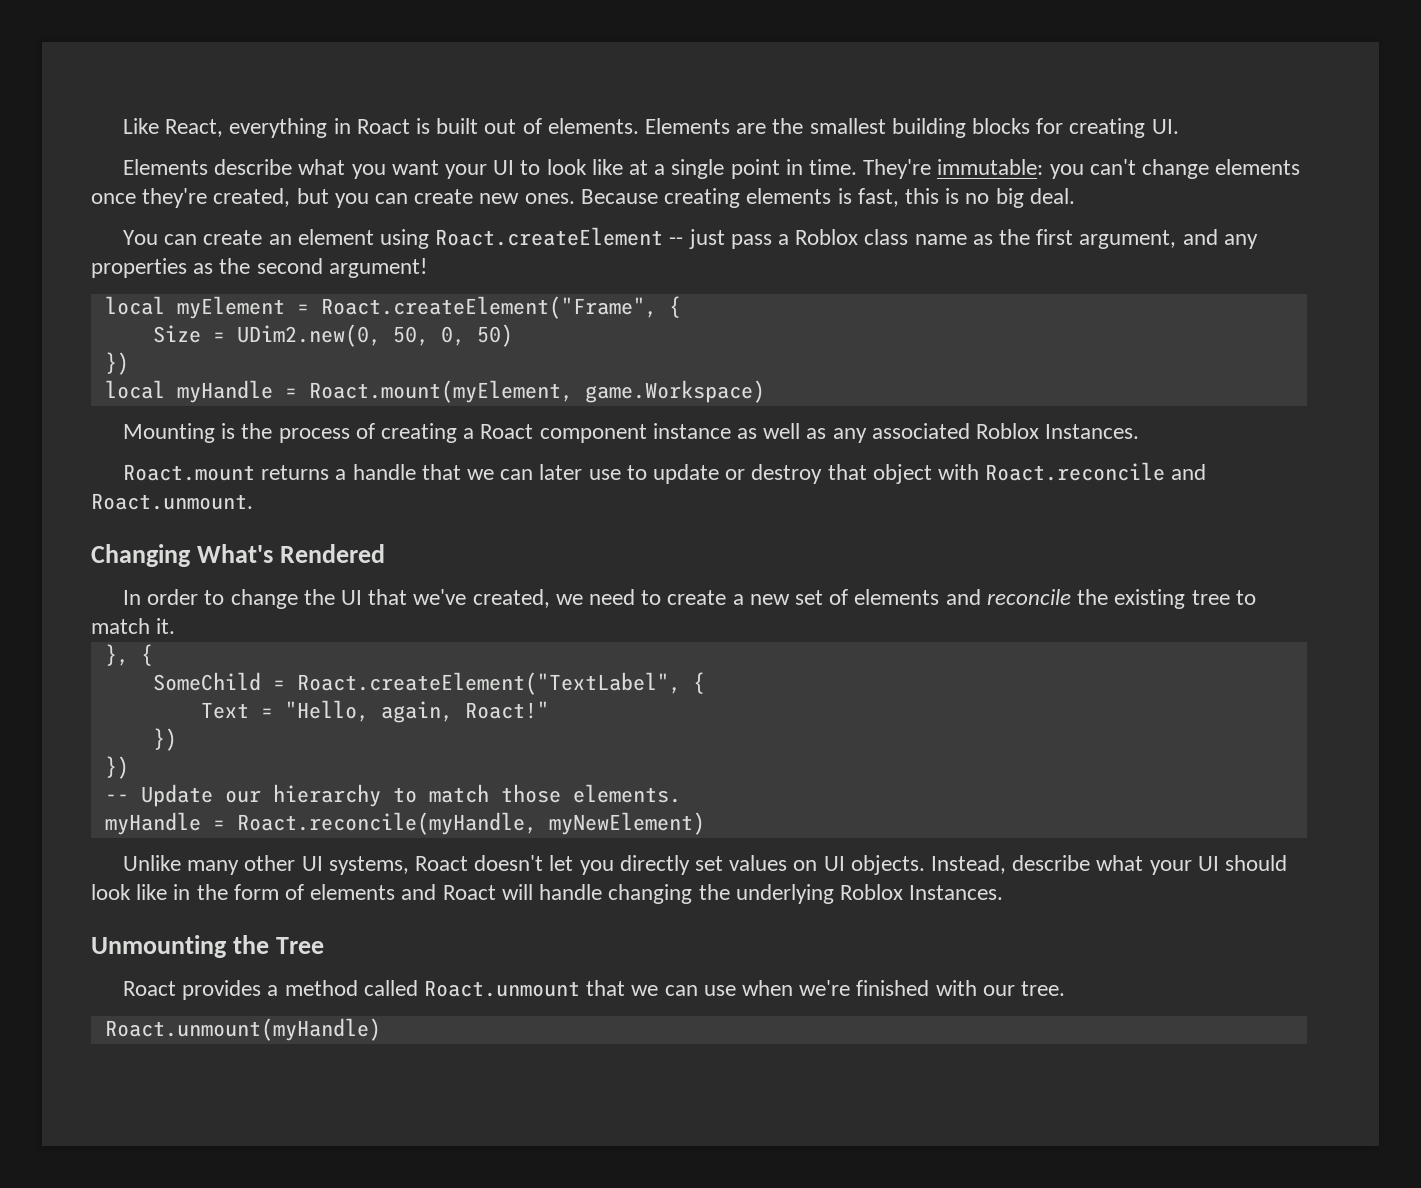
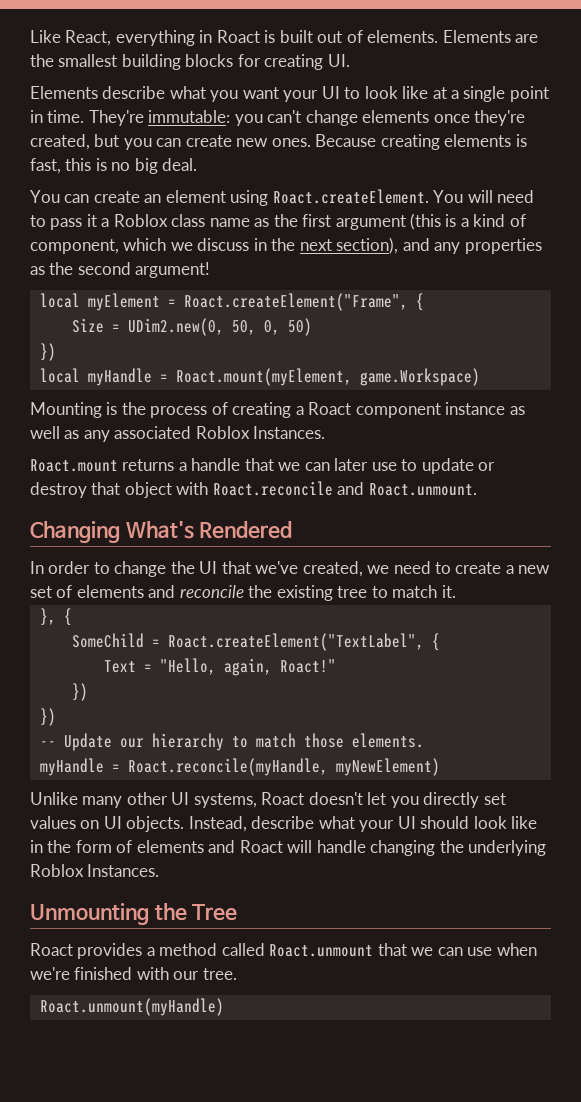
[435,227,772,249] Roact.createElement -- just pass -> [272,189,535,204] [30,214,97,230] Roact.createElement. You will need to pass it
[1079,230,1177,249] argument, -> [335,213,526,230] [30,237,399,254] argument (this is a kind of component, which we discuss in the next section),

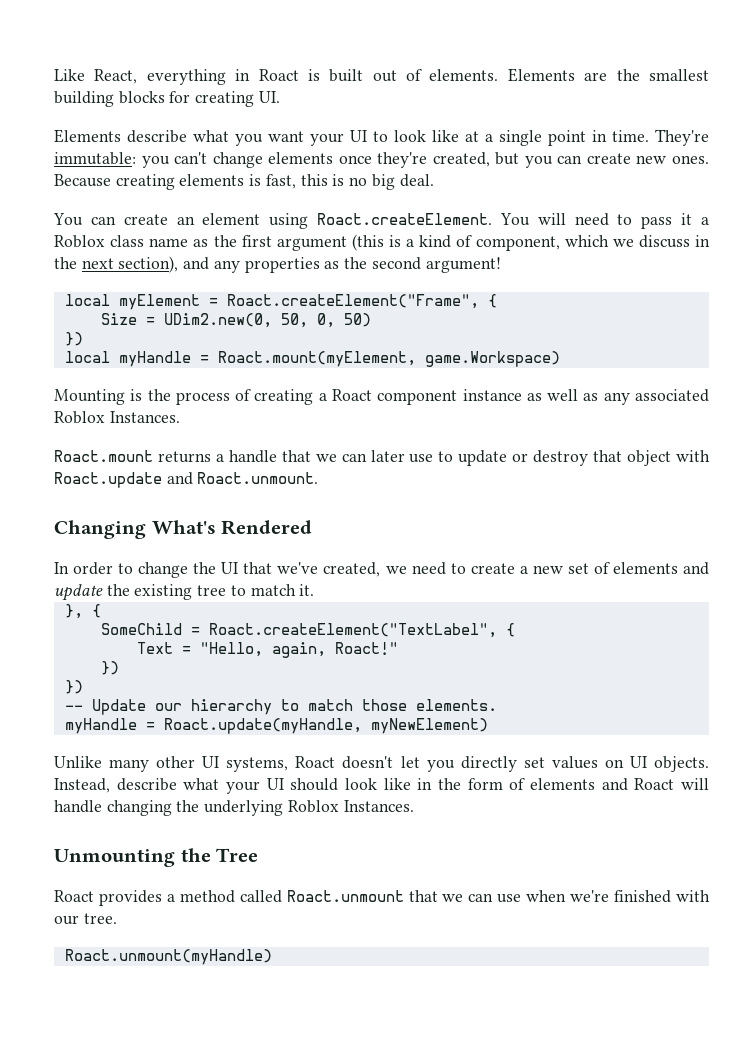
[212,481,333,496] Roact.reconcile -> [54,472,162,488] Roact.update
[179,585,244,598] reconcile -> [54,584,103,601] update
[127,758,328,776] Roact.reconcile(myHandle, -> [163,718,362,734] Roact.update(myHandle,

